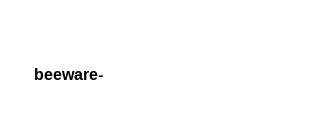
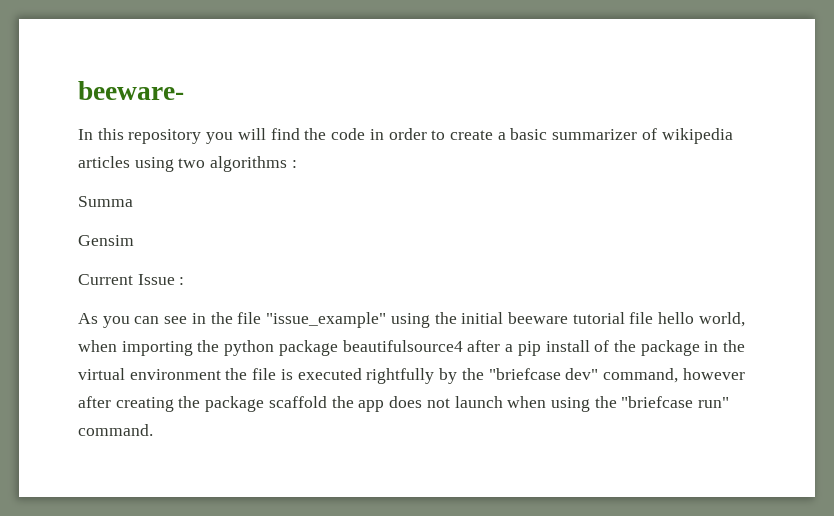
(103, 74) none -> [78,128,733,144] [78,156,297,172] [78,196,133,207] [78,235,134,246] [78,274,185,285] [78,312,745,328] [78,340,746,356] [78,368,745,384] [78,396,730,412] [78,424,153,436] // In this repository you will find the code in order to create a basic summarizer of wikipedia articles using two algorithms : // Summa // Gensim // Current Issue : // As you can see in the file "issue_example" using the initial beeware tutorial file hello world, when importing the python package beautifulsource4 after a pip install of the package in the virtual environment the file is executed rightfully by the "briefcase dev" command, however after creating the package scaffold the app does not launch when using the "briefcase run" command.

